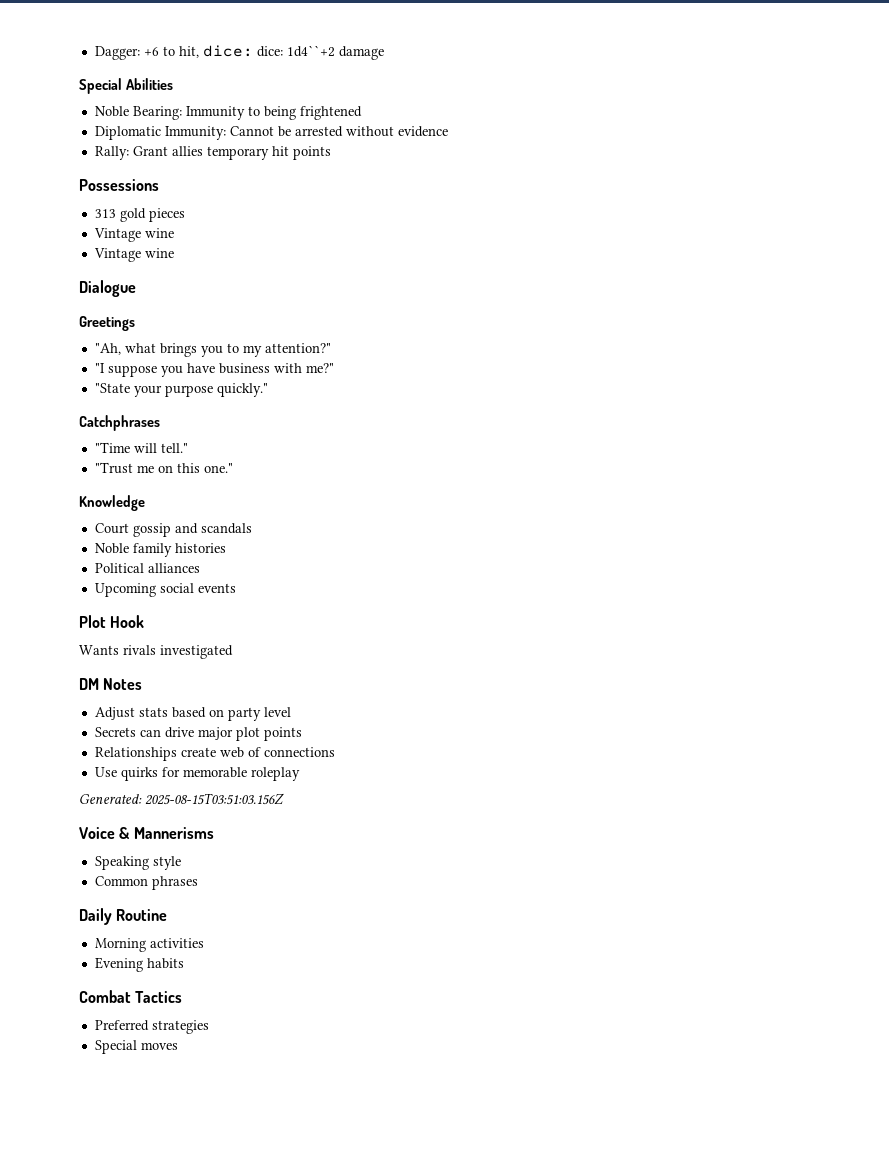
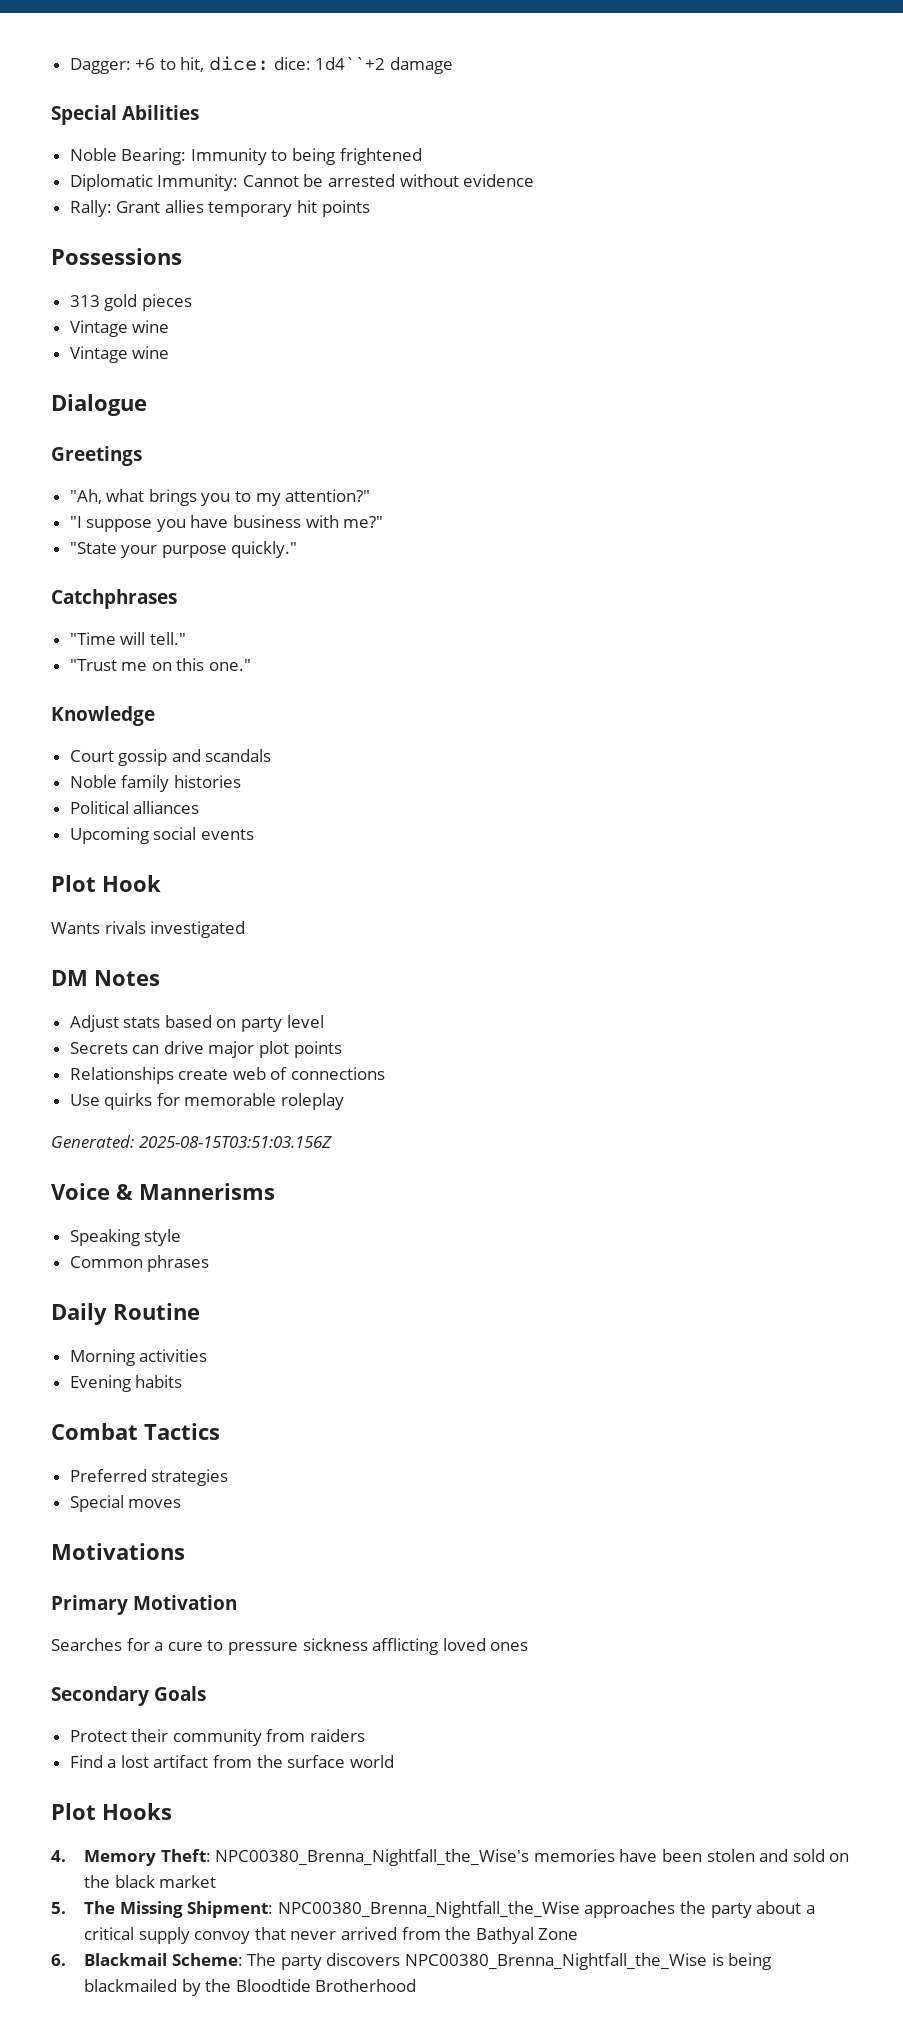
(178, 1046) none -> [51,1543,185,1560] [51,1595,238,1615] [51,1638,529,1655] [51,1686,207,1706] [69,1729,366,1746] [69,1755,394,1768] [51,1803,172,1820] [51,1849,850,1866] [84,1875,217,1888] [51,1901,815,1918] [84,1927,579,1944] [51,1953,772,1970] [84,1979,417,1996] // Motivations // Primary Motivation // Searches for a cure to pressure sickness afflicting loved ones // Secondary Goals // Protect their community from raiders // Find a lost artifact from the surface world // Plot Hooks // 4. Memory Theft: NPC00380_Brenna_Nightfall_the_Wise's memories have been stolen and sold on the black market // 5. The Missing Shipment: NPC00380_Brenna_Nightfall_the_Wise approaches the party about a critical supply convoy that never arrived from the Bathyal Zone // 6. Blackmail Scheme: The party discovers NPC00380_Brenna_Nightfall_the_Wise is being blackmailed by the Bloodtide Brotherhood

